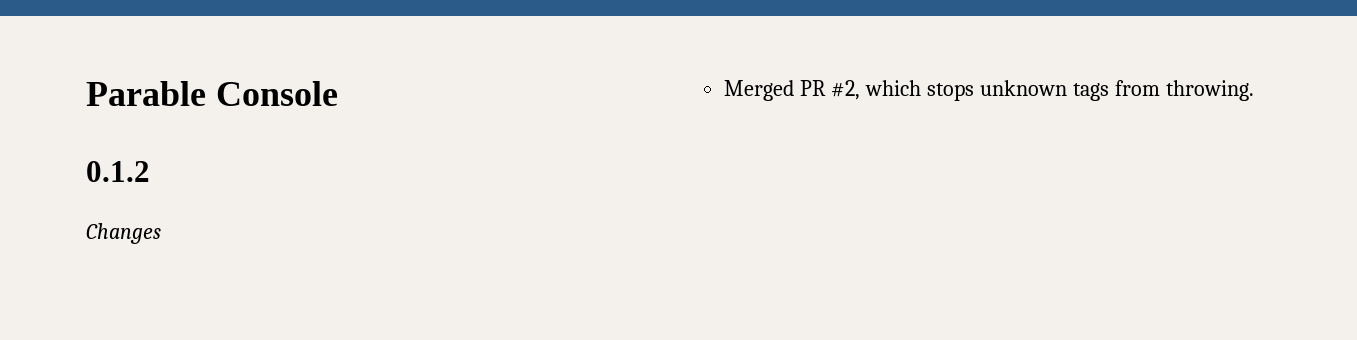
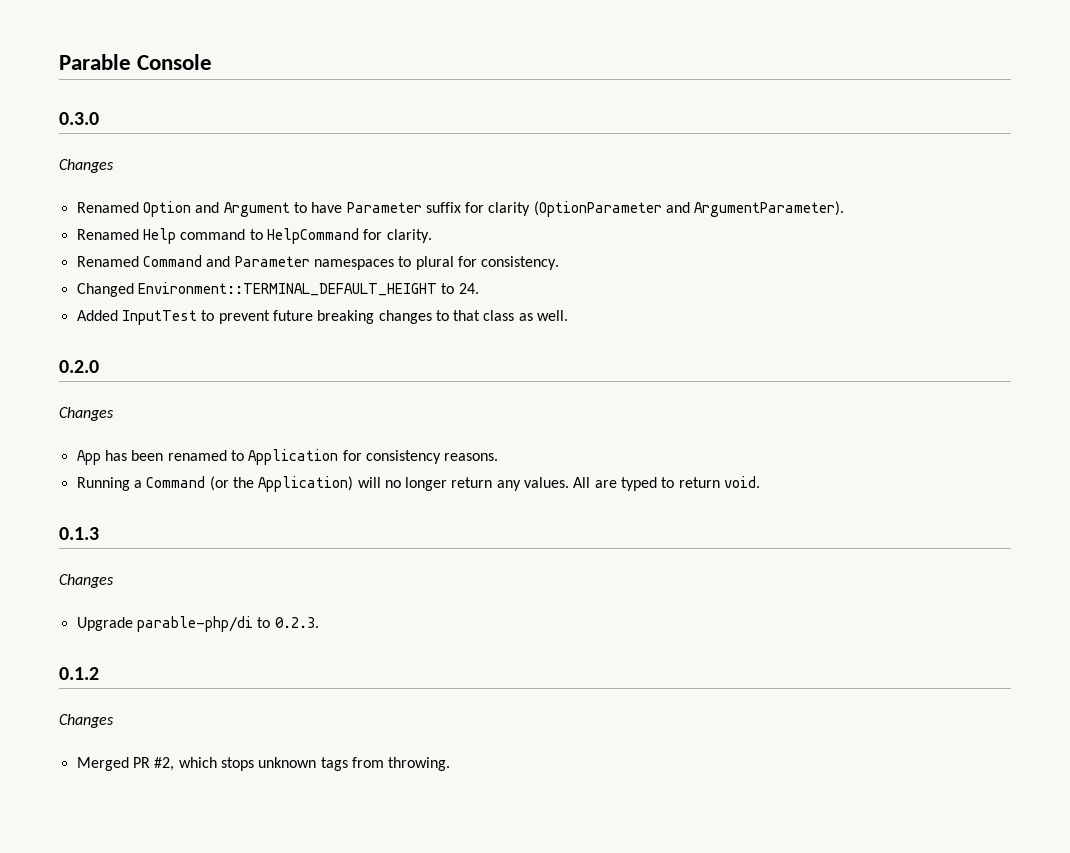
(338, 93) none -> [59,112,99,125] [59,159,114,173] [76,201,845,217] [76,228,432,244] [76,255,560,270] [76,282,479,297] [76,310,569,325] [59,360,99,373] [59,407,114,421] [76,449,499,465] [76,476,761,492] [59,527,99,540] [59,574,114,588] [76,616,319,632] // 0.3.0 // Changes // Renamed Option and Argument to have Parameter suffix for clarity (OptionParameter and ArgumentParameter). // Renamed Help command to HelpCommand for clarity. // Renamed Command and Parameter namespaces to plural for consistency. // Changed Environment::TERMINAL_DEFAULT_HEIGHT to 24. // Added InputTest to prevent future breaking changes to that class as well. // 0.2.0 // Changes // App has been renamed to Application for consistency reasons. // Running a Command (or the Application) will no longer return any values. All are typed to return void. // 0.1.3 // Changes // Upgrade parable-php/di to 0.2.3.

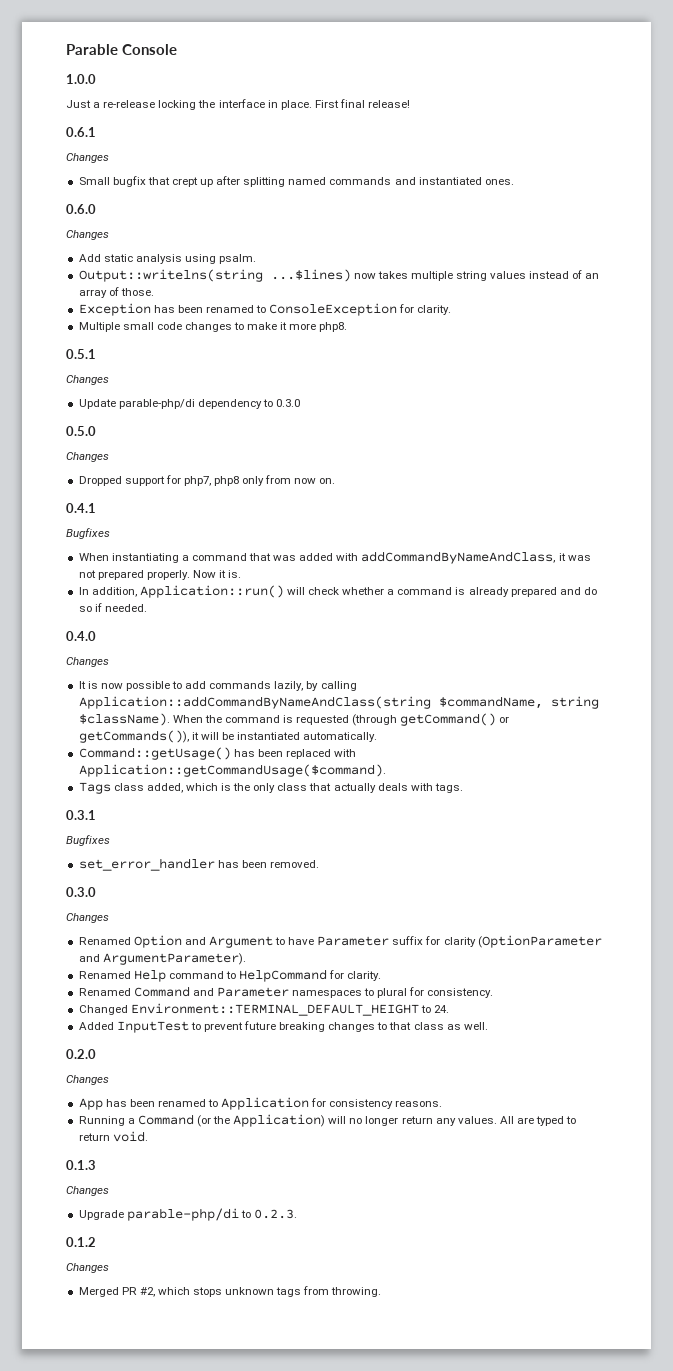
(213, 62) none -> [66,74,96,84] [66,99,411,110] [66,127,96,137] [66,153,109,163] [78,176,514,187] [66,204,96,214] [66,230,109,240] [78,254,257,264] [78,269,600,282] [78,287,154,298] [78,303,452,316] [78,322,348,332] [66,349,96,359] [66,375,109,385] [78,399,301,409] [66,426,96,436] [66,452,109,462] [78,475,336,486] [66,503,96,513] [66,528,110,539] [78,551,591,564] [78,570,242,580] [78,585,597,598] [78,603,147,612] [66,631,96,641] [66,657,109,667] [78,681,357,691] [78,696,599,709] [78,713,510,726] [78,730,378,743] [78,747,357,760] [78,764,386,777] [78,782,463,794] [66,810,96,820] [66,835,110,846] [78,858,319,871] // 1.0.0 // Just a re-release locking the interface in place. First final release! // 0.6.1 // Changes // Small bugfix that crept up after splitting named commands and instantiated ones. // 0.6.0 // Changes // Add static analysis using psalm. // Output::writelns(string ...$lines) now takes multiple string values instead of an array of those. // Exception has been renamed to ConsoleException for clarity. // Multiple small code changes to make it more php8. // 0.5.1 // Changes // Update parable-php/di dependency to 0.3.0 // 0.5.0 // Changes // Dropped support for php7, php8 only from now on. // 0.4.1 // Bugfixes // When instantiating a command that was added with addCommandByNameAndClass, it was not prepared properly. Now it is. // In addition, Application::run() will check whether a command is already prepared and do so if needed. // 0.4.0 // Changes // It is now possible to add commands lazily, by calling Application::addCommandByNameAndClass(string $commandName, string $className). When the command is requested (through getCommand() or getCommands()), it will be instantiated automatically. // Command::getUsage() has been replaced with Application::getCommandUsage($command). // Tags class added, which is the only class that actually deals with tags. // 0.3.1 // Bugfixes // set_error_handler has been removed.

